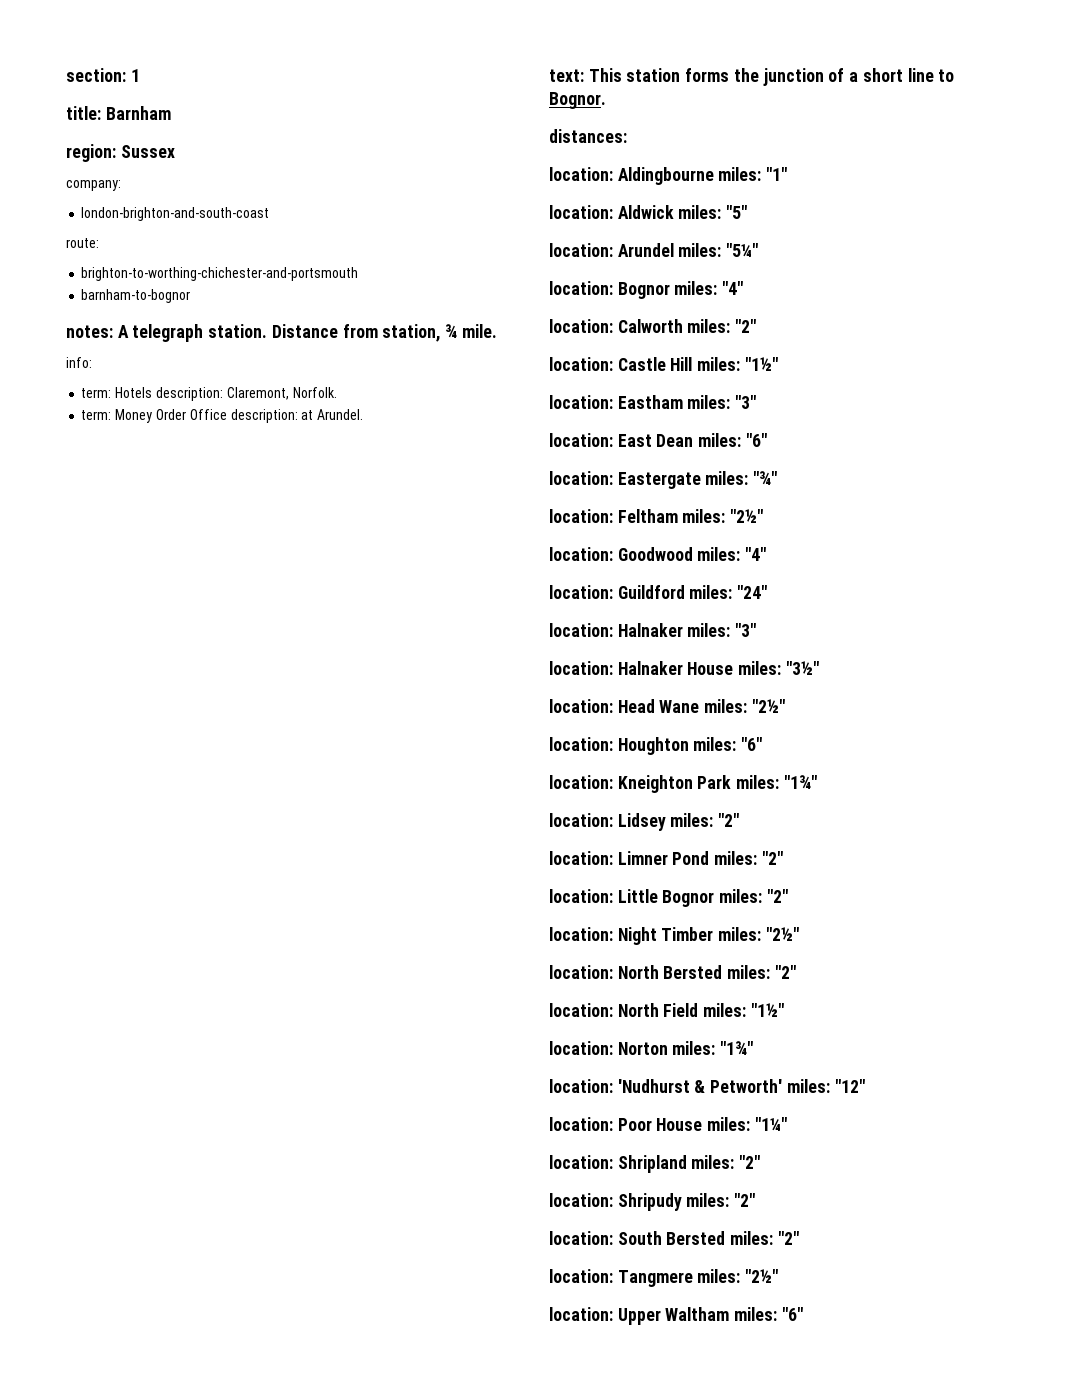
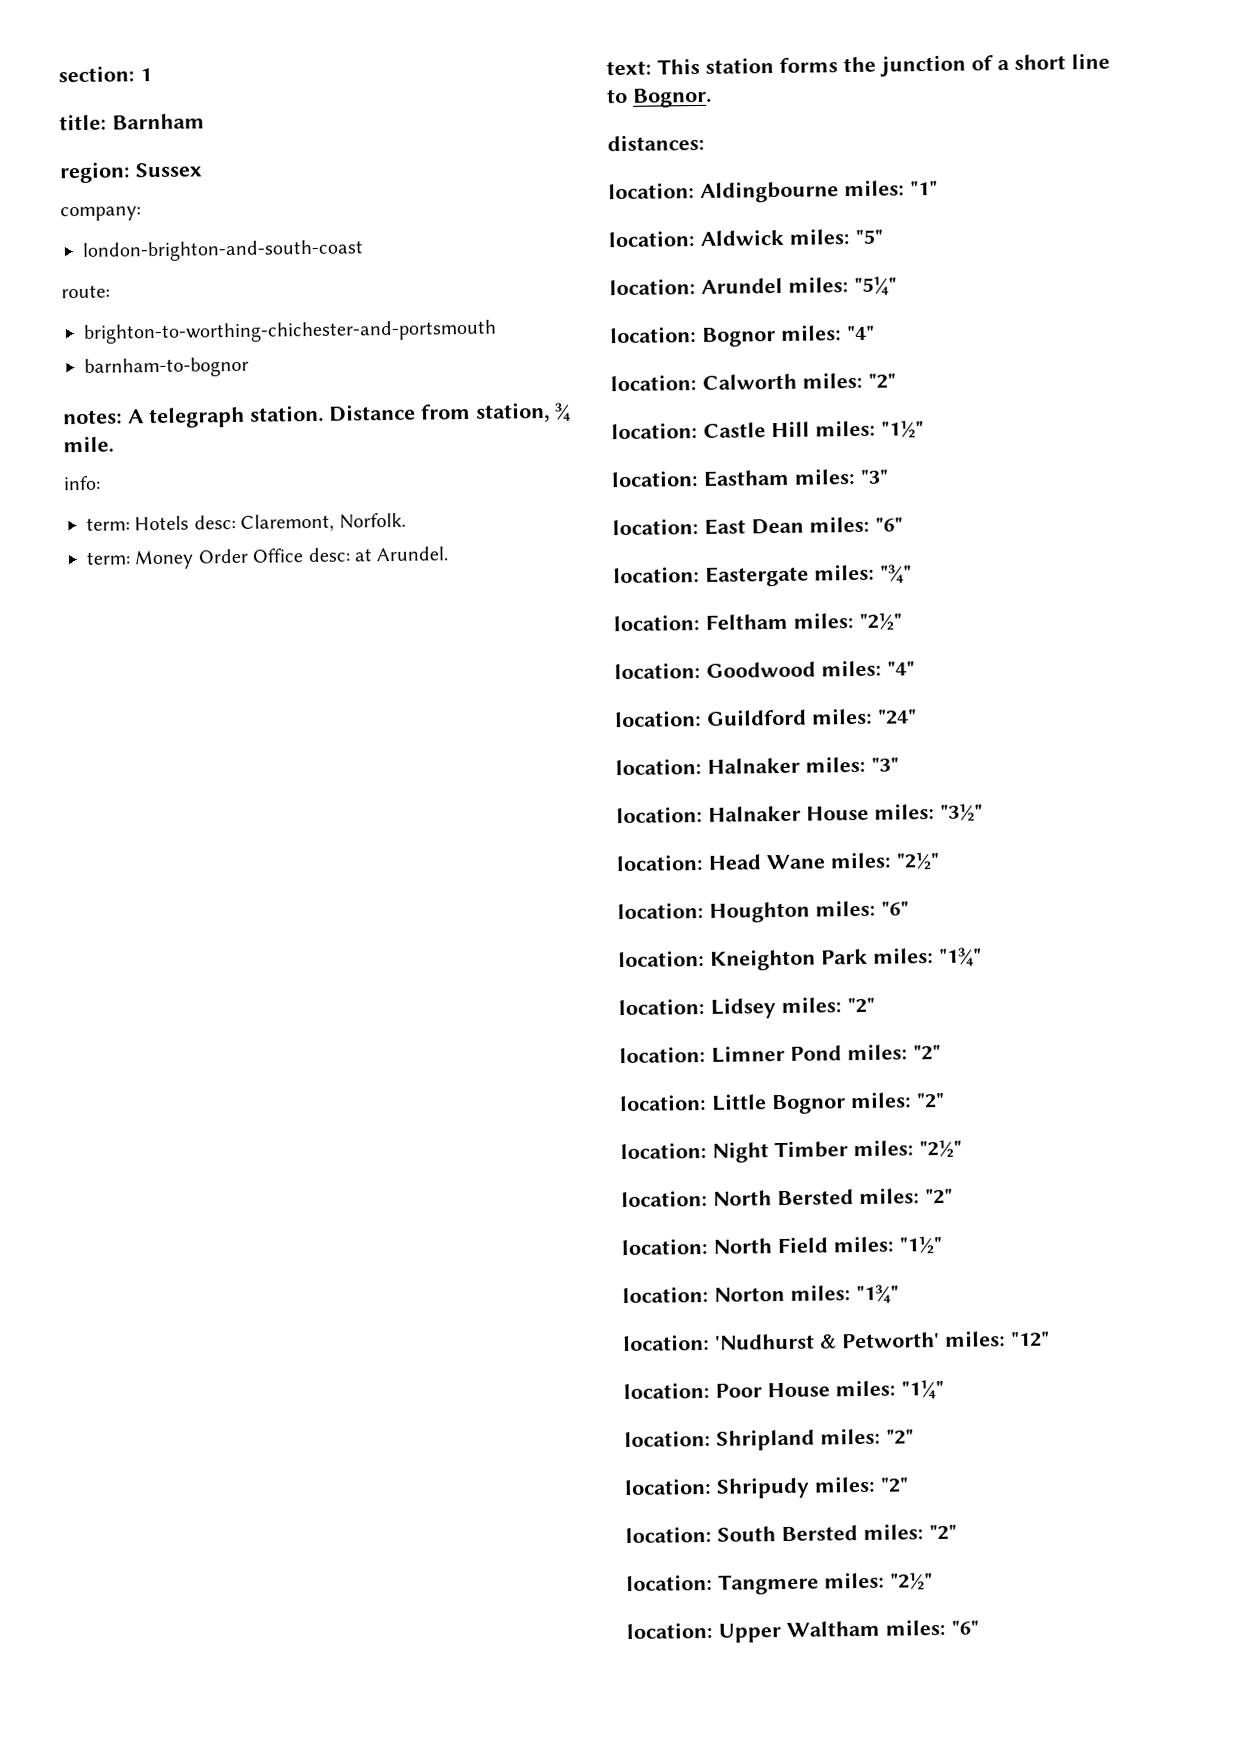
[155,387,223,401] description: -> [193,515,236,530] desc:
[230,409,298,423] description: -> [307,547,350,563] desc:

